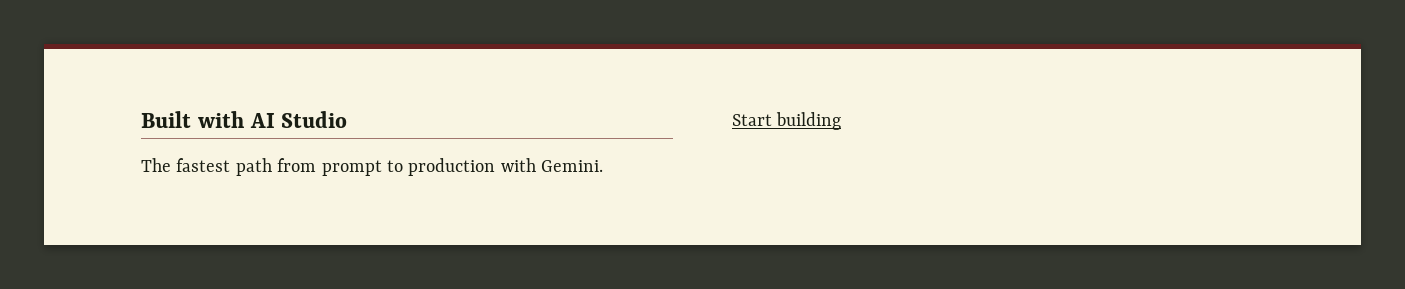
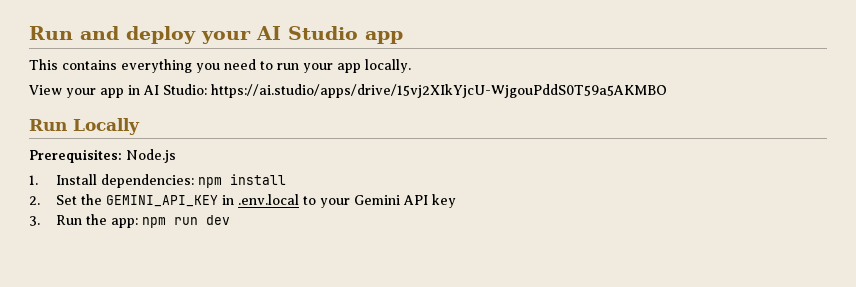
[141,111,348,128] [141,158,604,176] [732,112,842,130] Built with AI Studio // The fastest path from prompt to production with Gemini. // Start building -> [29,26,403,44] [29,59,411,73] [29,84,667,98] [29,118,140,135] [29,149,176,163] [29,174,287,188] [29,194,457,208] [29,214,231,228] Run and deploy your AI Studio app // This contains everything you need to run your app locally. // View your app in AI Studio: https://ai.studio/apps/drive/15vj2XIkYjcU-WjgouPddS0T59a5AKMBO // Run Locally // Prerequisites: Node.js // 1. Install dependencies: npm install // 2. Set the GEMINI_API_KEY in .env.local to your Gemini API key // 3. Run the app: npm run dev

